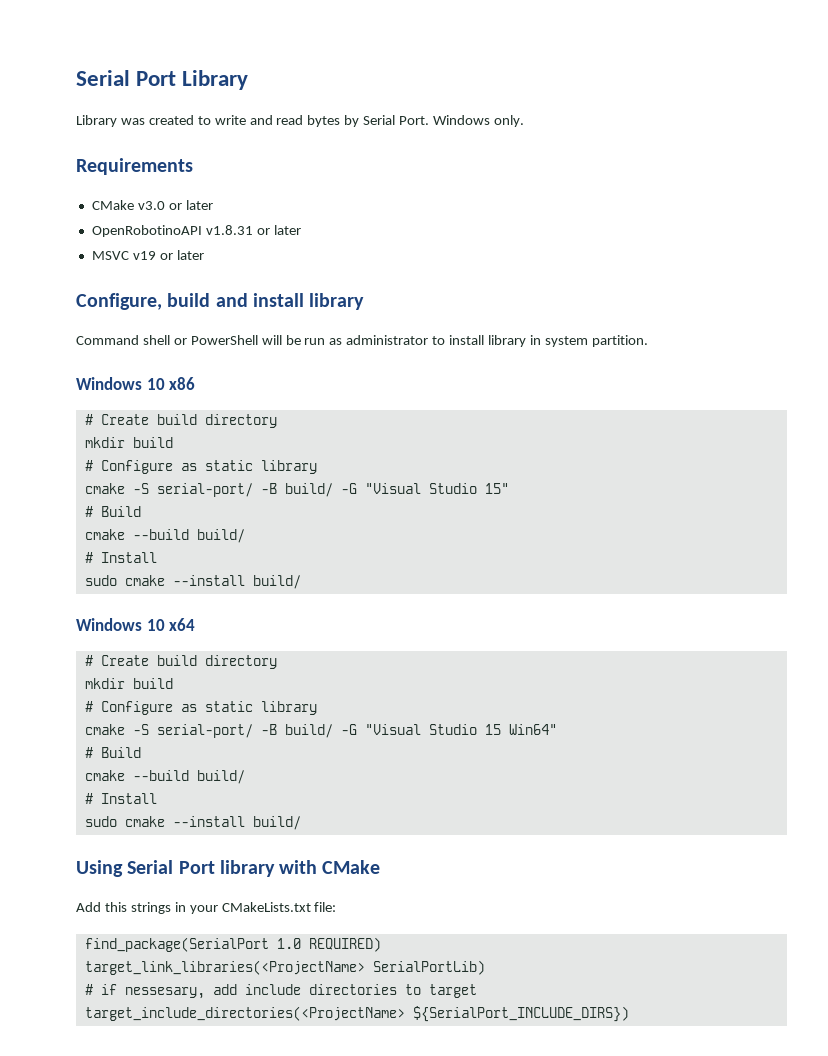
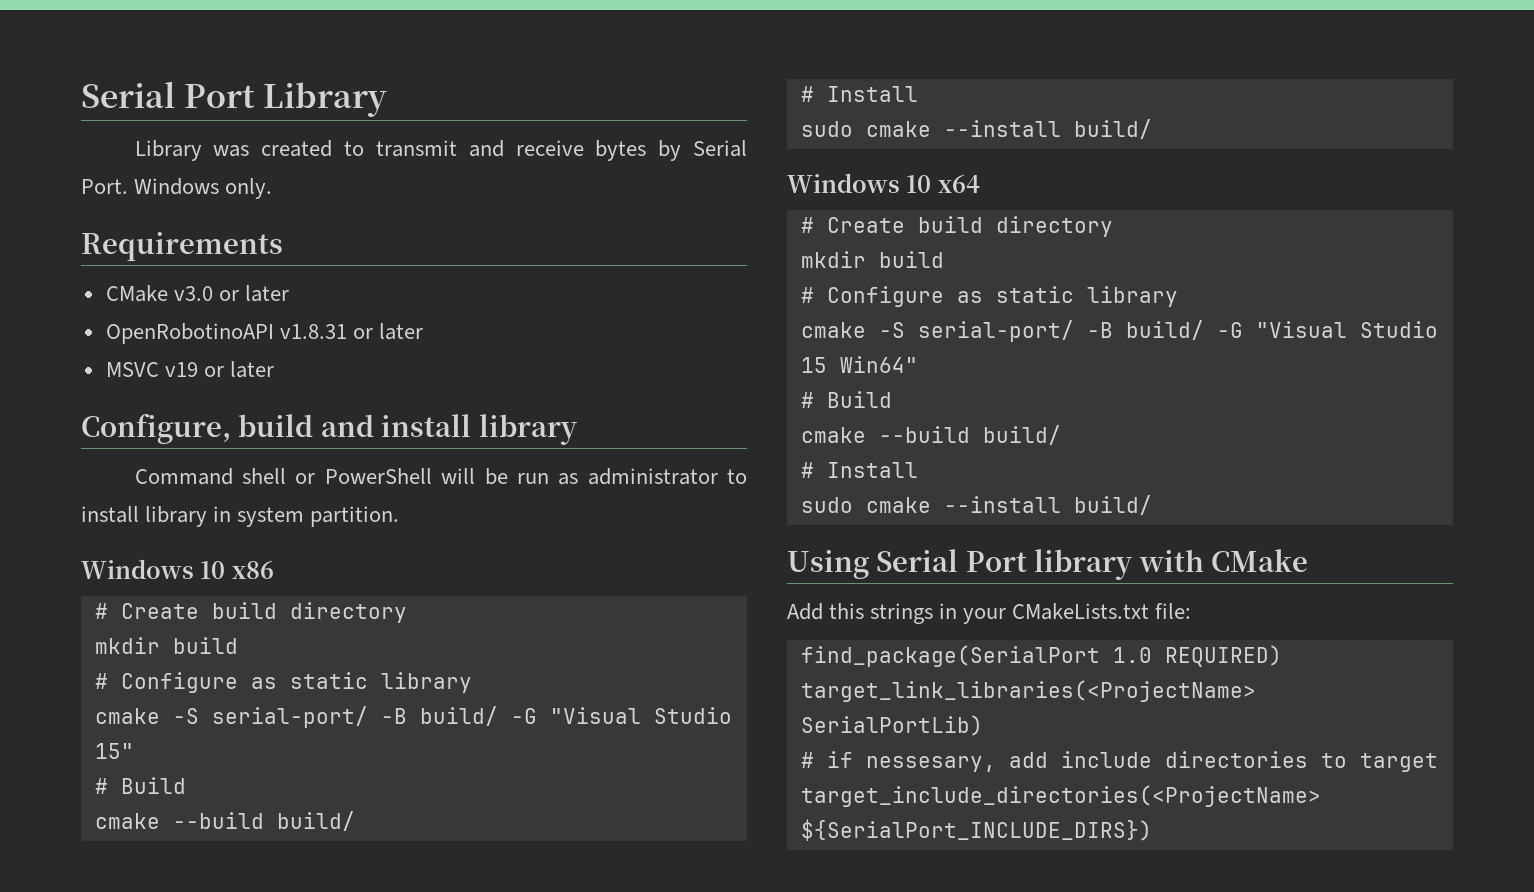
[214,115,304,125] write and read -> [375,140,584,157] transmit and receive

